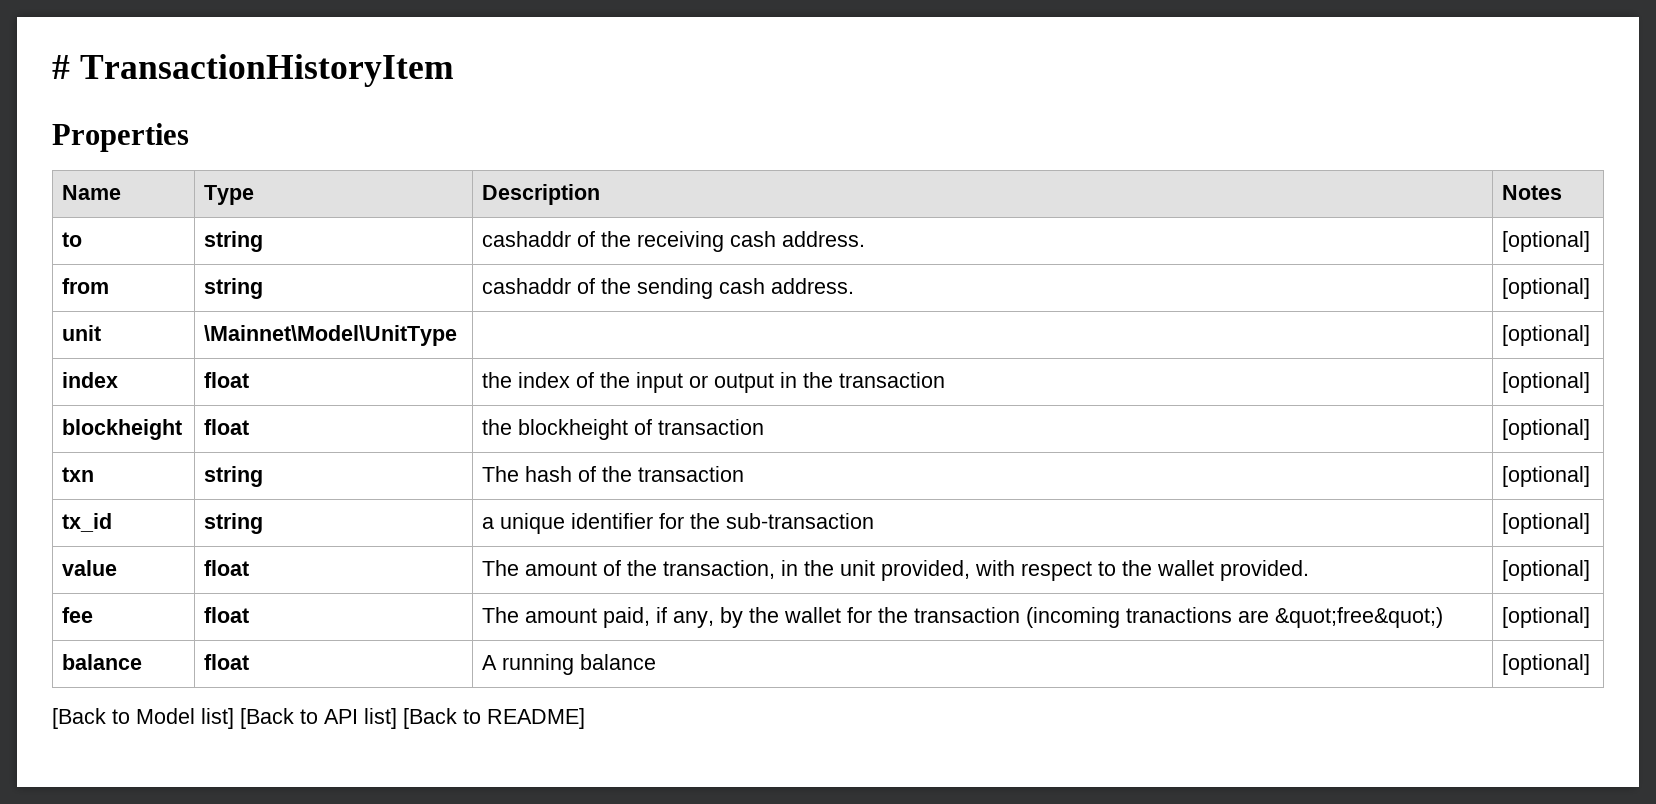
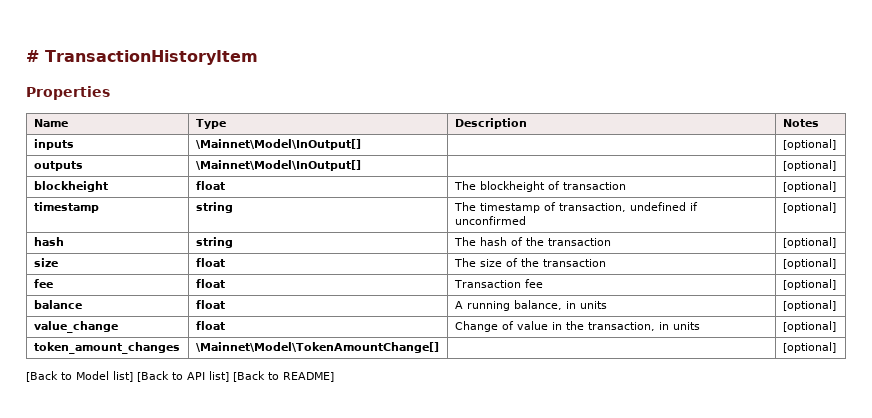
[61,232,82,247] [203,231,263,252] [481,231,865,252] [1501,231,1590,252] [61,278,109,294] [203,278,263,299] [481,278,854,299] [1501,278,1590,299] [61,325,101,341] [203,325,457,346] [1501,325,1590,346] [61,372,118,388] [203,372,249,388] [481,372,945,393] to | string | cashaddr of the receiving cash address. | [optional] // from | string | cashaddr of the sending cash address. | [optional] // unit | \Mainnet\Model\UnitType | | [optional] // index | float | the index of the input or output in the transaction -> [33,139,74,150] [195,139,361,150] [782,139,836,150] [33,161,83,171] [195,160,361,171] inputs | \Mainnet\Model\InOutput[] | | [optional] // outputs | \Mainnet\Model\InOutput[] |
[481,419,512,435] the -> [453,181,476,190] The
[61,467,94,482] txn -> [33,202,99,213] [195,202,233,213] [453,202,698,213] [454,216,526,225] [782,202,836,213] [33,237,64,246] timestamp | string | The timestamp of transaction, undefined if unconfirmed | [optional] // hash
[61,513,112,532] [203,513,263,534] [481,513,874,534] [1501,513,1590,534] [61,560,117,576] [203,560,249,576] [481,560,1309,581] [1501,560,1590,581] [61,607,93,623] [203,607,249,623] [481,607,1443,628] tx_id | string | a unique identifier for the sub-transaction | [optional] // value | float | The amount of the transaction, in the unit provided, with respect to the wallet provided. | [optional] // fee | float | The amount paid, if any, by the wallet for the transaction (incoming tranactions are &quot;free&quot;) -> [33,258,58,267] [195,258,225,267] [453,258,606,267] [782,258,836,269] [33,279,53,288] [195,279,225,288] [453,279,543,288] size | float | The size of the transaction | [optional] // fee | float | Transaction fee
[579,654,656,670] balance -> [513,300,607,310] [782,300,836,311] [33,321,118,333] [195,321,225,330] [454,321,700,332] [782,321,836,332] [33,342,180,354] [195,342,439,353] balance, in units | [optional] // value_change | float | Change of value in the transaction, in units | [optional] // token_amount_changes | \Mainnet\Model\TokenAmountChange[] |

